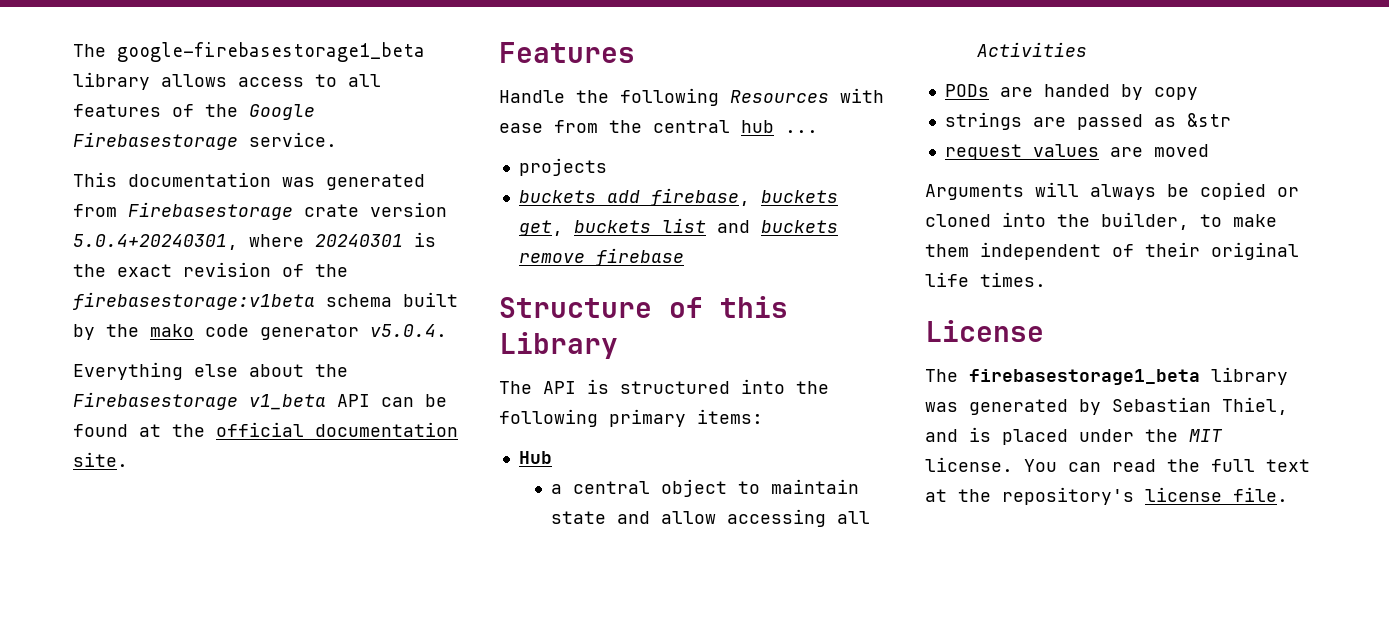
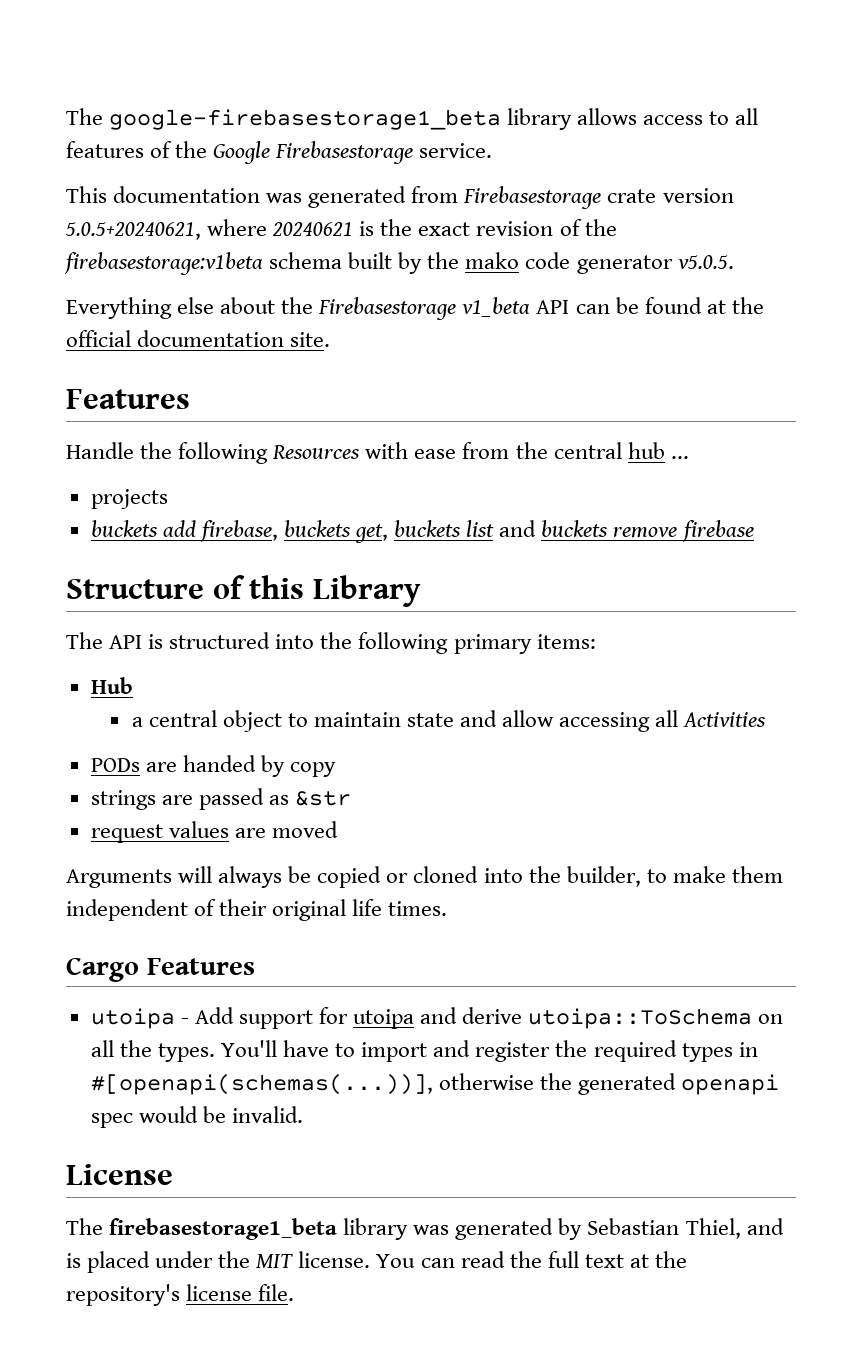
[73,234,403,250] 5.0.4+20240301, where 20240301 -> [65,219,354,240] 5.0.5+20240621, where 20240621
[370,324,447,337] v5.0.4. -> [677,255,734,269] v5.0.5.
(1046, 279) none -> [66,957,255,982] [90,1007,784,1029] [90,1040,758,1062] [90,1073,780,1095] [90,1106,303,1128] // Cargo Features // utoipa - Add support for utoipa and derive utoipa::ToSchema on all the types. You'll have to import and register the required types in #[openapi(schemas(...))], otherwise the generated openapi spec would be invalid.

